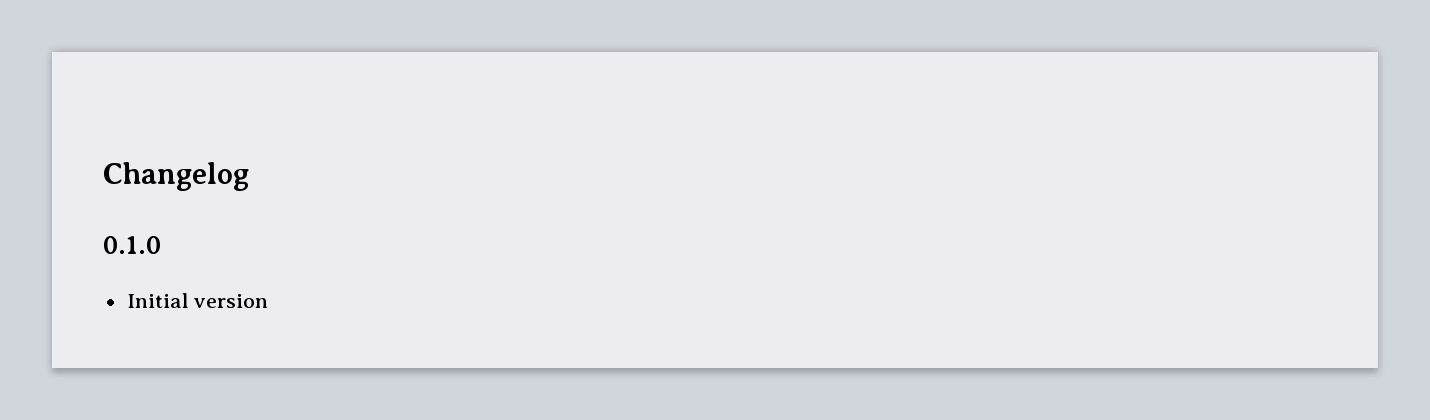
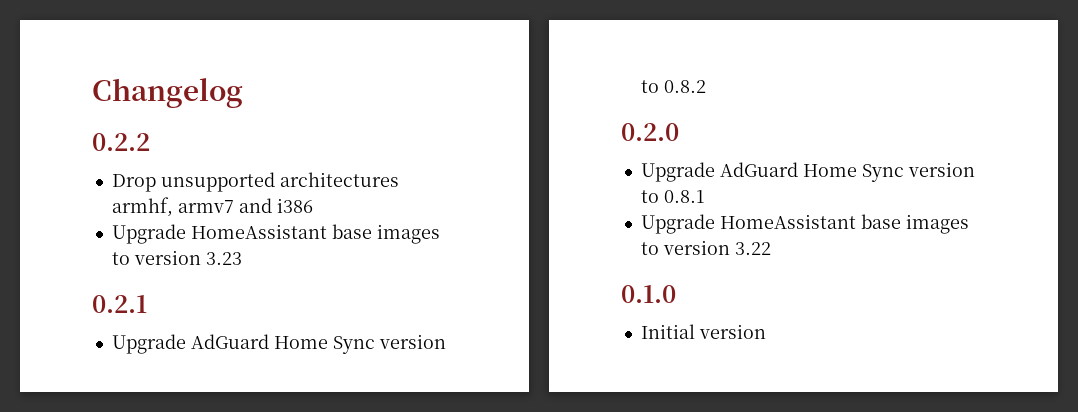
(249, 176) none -> [92,133,150,151] [111,172,399,192] [111,197,313,217] [111,224,440,244] [111,250,242,265] [92,295,147,313] [111,334,446,354] [640,80,706,93] [621,123,679,141] [640,162,975,182] [640,190,704,203] [640,214,969,234] [640,240,771,255] // 0.2.2 // Drop unsupported architectures armhf, armv7 and i386 // Upgrade HomeAssistant base images to version 3.23 // 0.2.1 // Upgrade AdGuard Home Sync version to 0.8.2 // 0.2.0 // Upgrade AdGuard Home Sync version to 0.8.1 // Upgrade HomeAssistant base images to version 3.22

